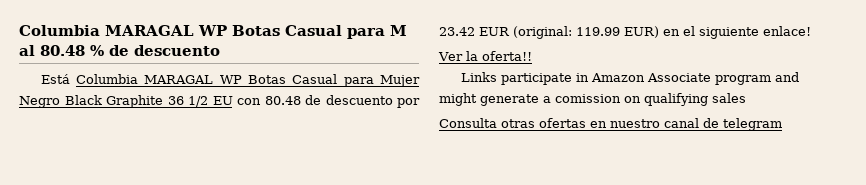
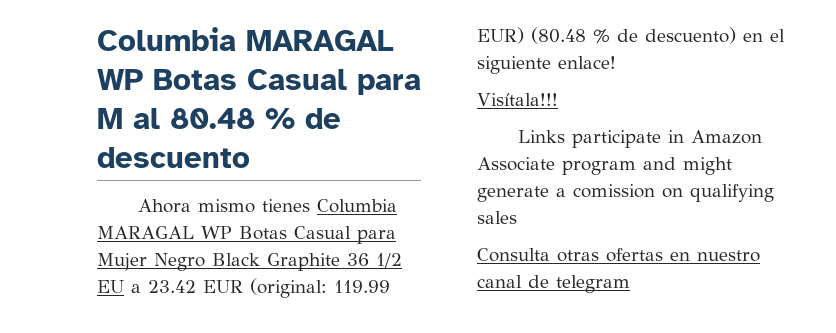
[40,74,70,84] Está -> [138,199,311,213] Ahora mismo tienes
[237,95,420,108] con 80.48 de descuento por -> [131,284,141,293] a
(659, 32) none -> [531,27,736,44] (80.48 % de descuento)
[438,51,532,61] Ver la oferta!! -> [477,93,558,106] Visítala!!!

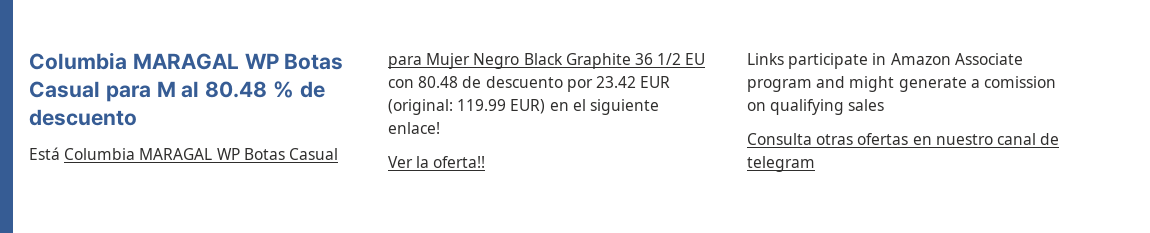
[138,199,311,213] Ahora mismo tienes -> [29,147,60,160] Está
[131,284,141,293] a -> [388,76,593,92] con 80.48 de descuento por
[531,27,736,44] (80.48 % de descuento) -> (546, 106) none
[477,93,558,106] Visítala!!! -> [388,156,486,168] Ver la oferta!!

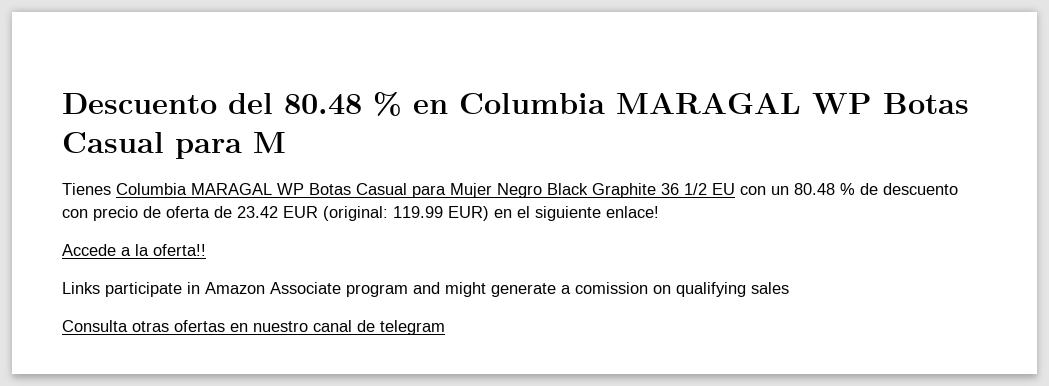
(29, 61) none -> [62,92,448,116] Descuento del 80.48 % en
[181,81,325,98] [29,109,137,126] [29,147,60,160] al 80.48 % de descuento // Está -> [62,183,111,195] // Tienes
[418,76,593,92] 80.48 de descuento por -> [771,183,958,195] [62,206,232,221] un 80.48 % de descuento con precio de oferta de
[388,156,413,168] Ver -> [62,244,131,256] Accede a

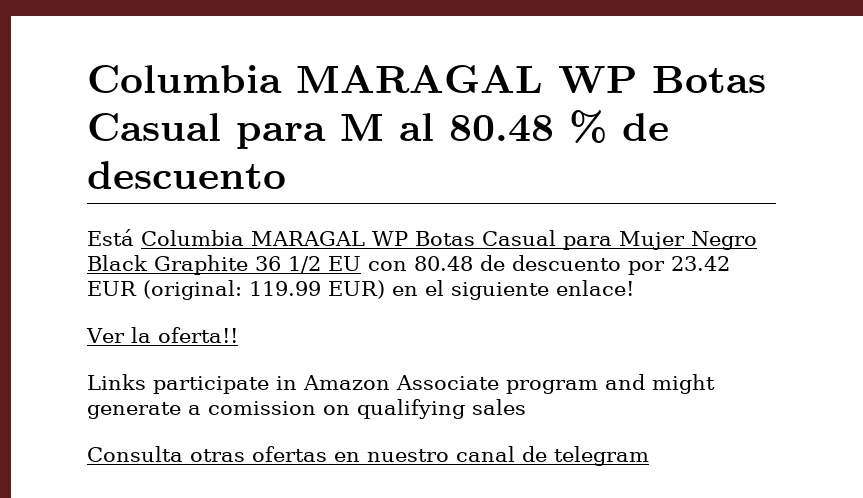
[62,92,448,116] Descuento del 80.48 % en -> (87, 79) none
[62,183,111,195] // Tienes -> [399,110,669,143] [87,161,286,189] [87,229,134,246] al 80.48 % de descuento // Está
[771,183,958,195] [62,206,232,221] un 80.48 % de descuento con precio de oferta de -> [414,255,665,275] 80.48 de descuento por
[62,244,131,256] Accede a -> [86,328,125,343] Ver

